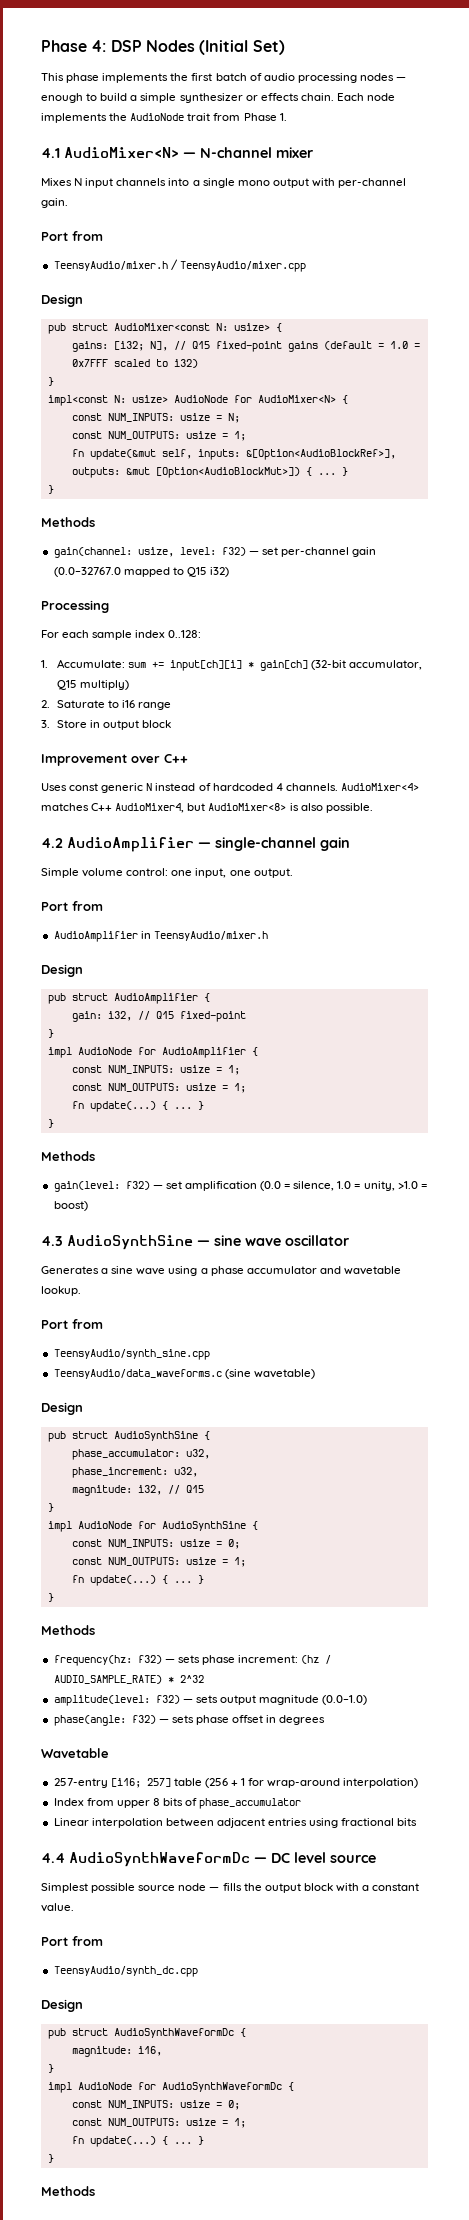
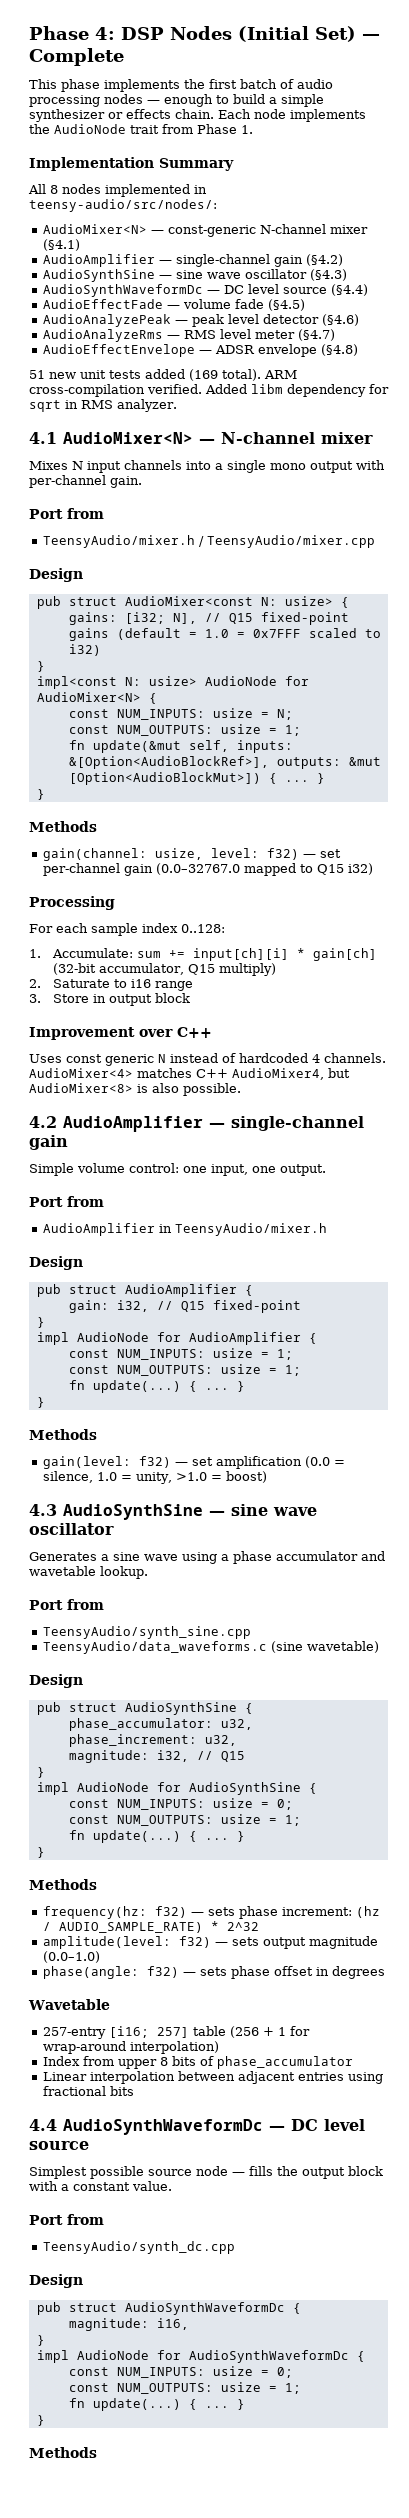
(285, 47) none -> [362,34,380,40] [29,48,124,66] — Complete
(287, 117) none -> [29,157,234,171] [28,184,207,197] [29,199,217,212] [42,224,368,237] [42,239,80,251] [42,254,343,267] [42,269,347,282] [42,284,368,297] [42,299,305,311] [42,314,359,327] [42,329,335,342] [42,344,358,357] [29,369,297,381] [29,384,389,397] [29,399,177,412] // Implementation Summary // All 8 nodes implemented in teensy-audio/src/nodes/: // AudioMixer<N> — const-generic N-channel mixer (§4.1) // AudioAmplifier — single-channel gain (§4.2) // AudioSynthSine — sine wave oscillator (§4.3) // AudioSynthWaveformDc — DC level source (§4.4) // AudioEffectFade — volume fade (§4.5) // AudioAnalyzePeak — peak level detector (§4.6) // AudioAnalyzeRms — RMS level meter (§4.7) // AudioEffectEnvelope — ADSR envelope (§4.8) // 51 new unit tests added (169 total). ARM cross-compilation verified. Added libm dependency for sqrt in RMS analyzer.

